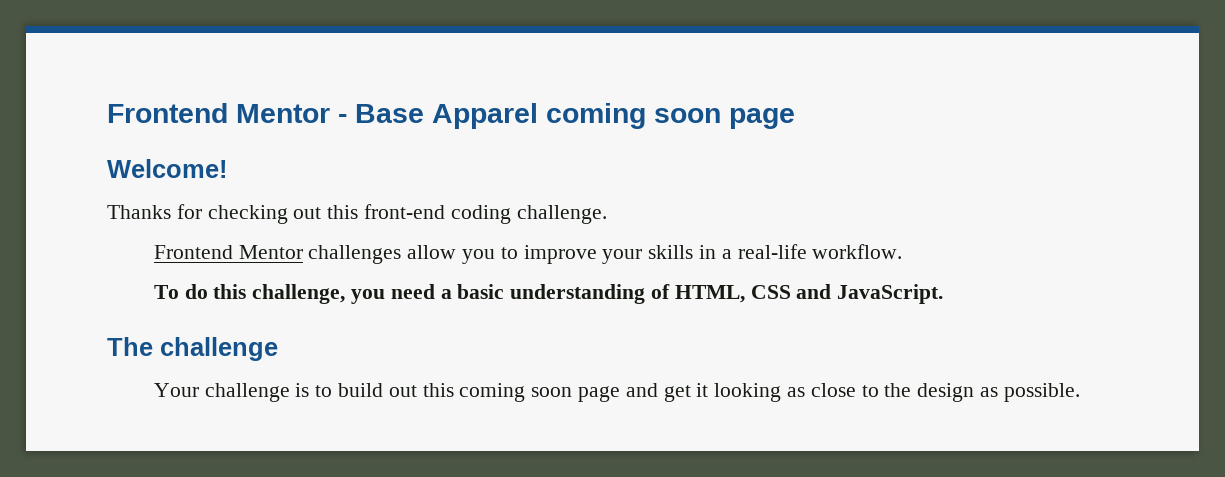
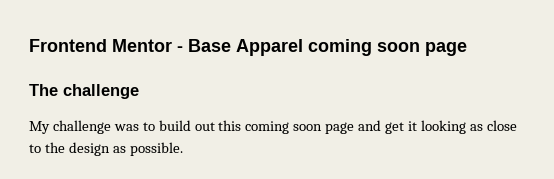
[107,159,227,178] [107,204,607,224] [153,244,903,264] [153,284,944,304] // Welcome! // Thanks for checking out this front-end coding challenge. // Frontend Mentor challenges allow you to improve your skills in a real-life workflow. // To do this challenge, you need a basic understanding of HTML, CSS and JavaScript. -> (467, 49) none
[153,383,310,402] Your challenge is -> [29,120,139,134] My challenge was

